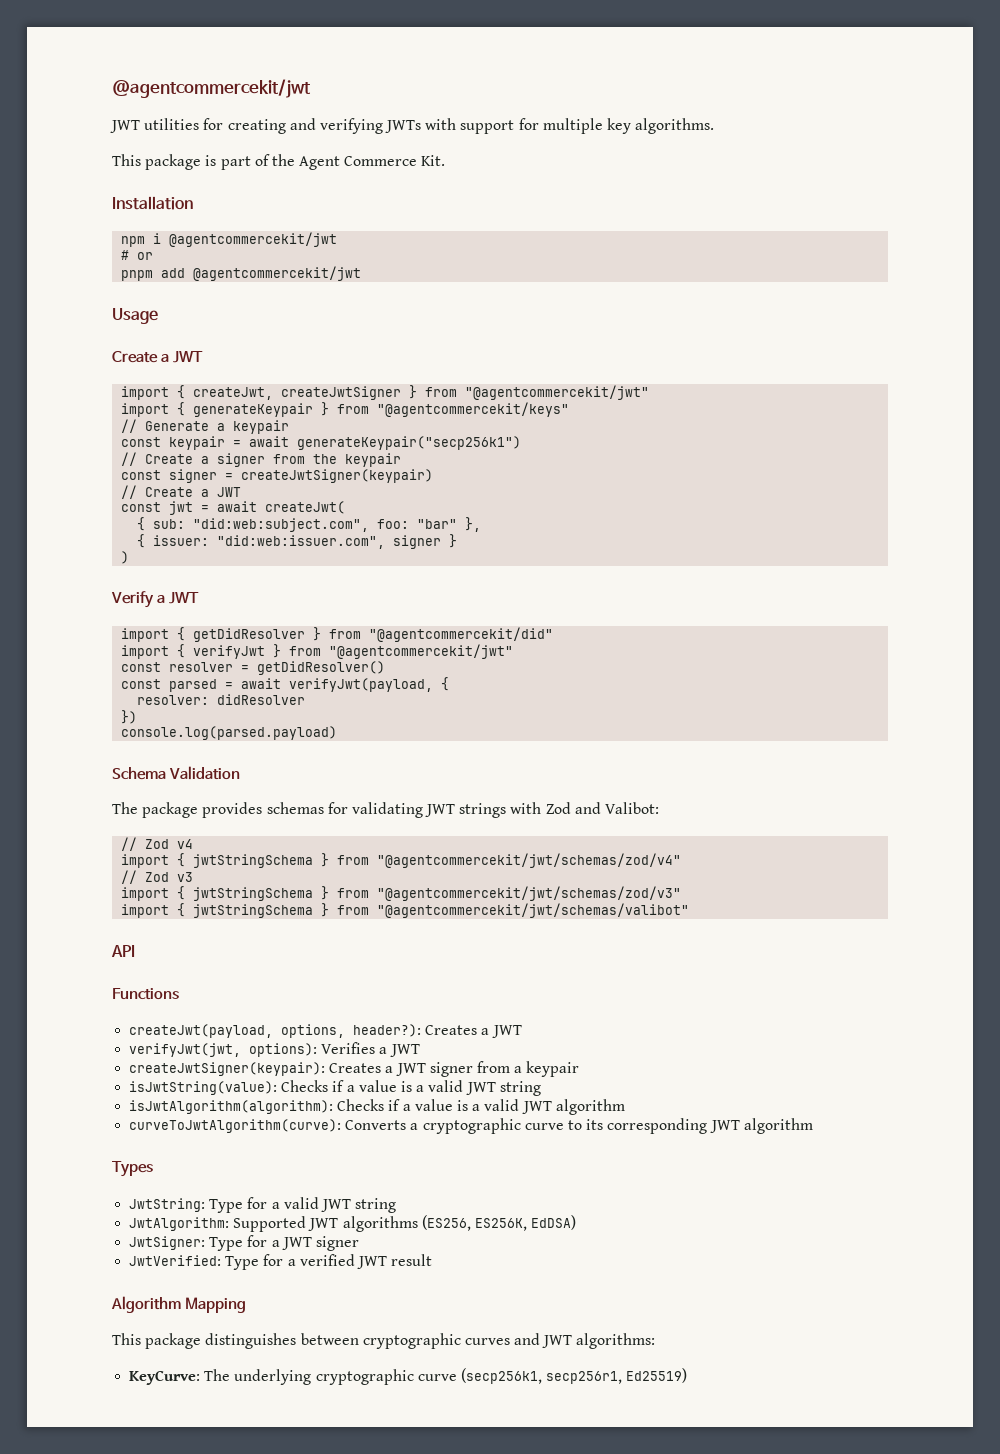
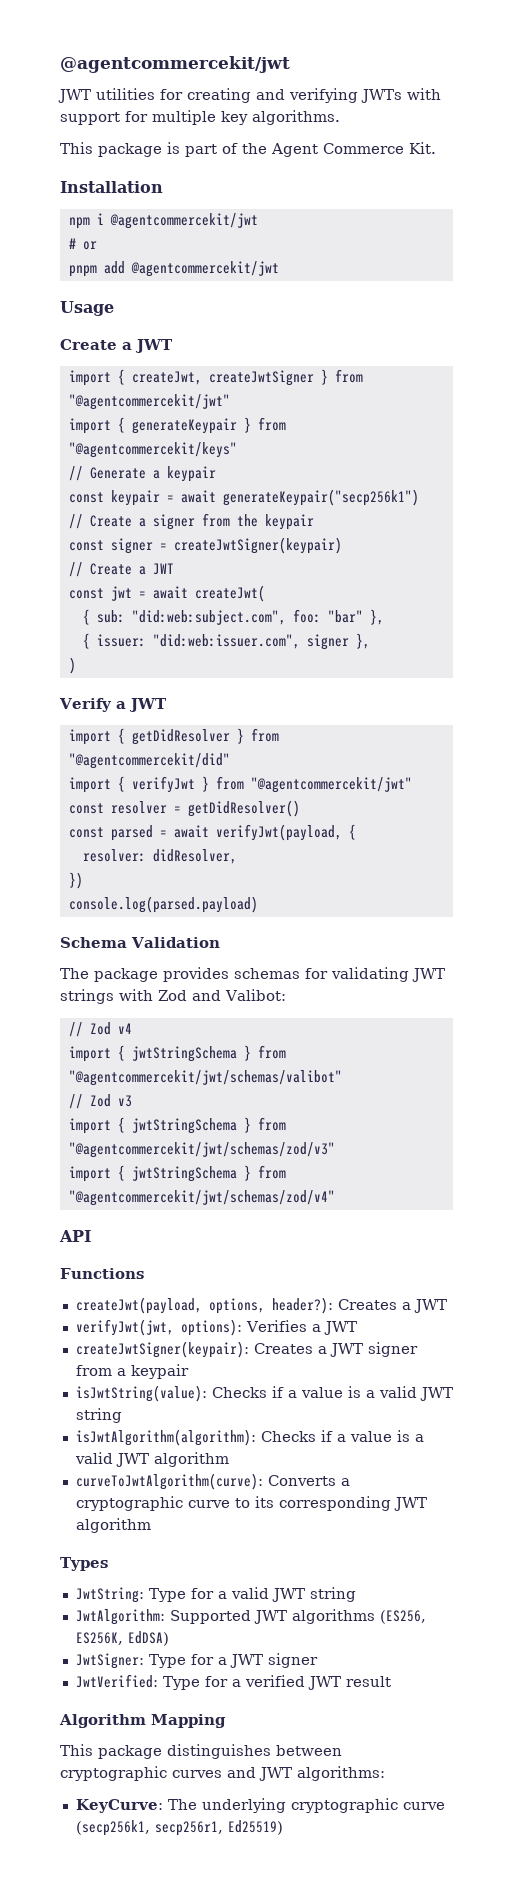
[449,534,458,548] } -> [355,633,370,649] },
[217,694,306,705] didResolver -> [152,849,237,864] didResolver,
[377,853,682,868] "@agentcommercekit/jwt/schemas/zod/v4" -> [68,1070,342,1086] "@agentcommercekit/jwt/schemas/valibot"
[377,903,690,918] "@agentcommercekit/jwt/schemas/valibot" -> [68,1190,335,1206] "@agentcommercekit/jwt/schemas/zod/v4"

